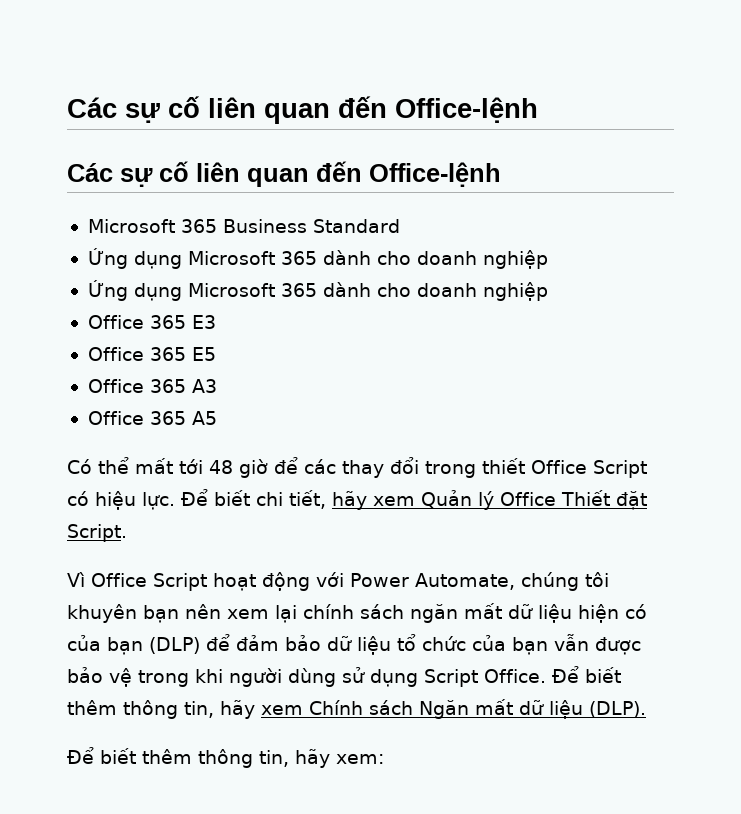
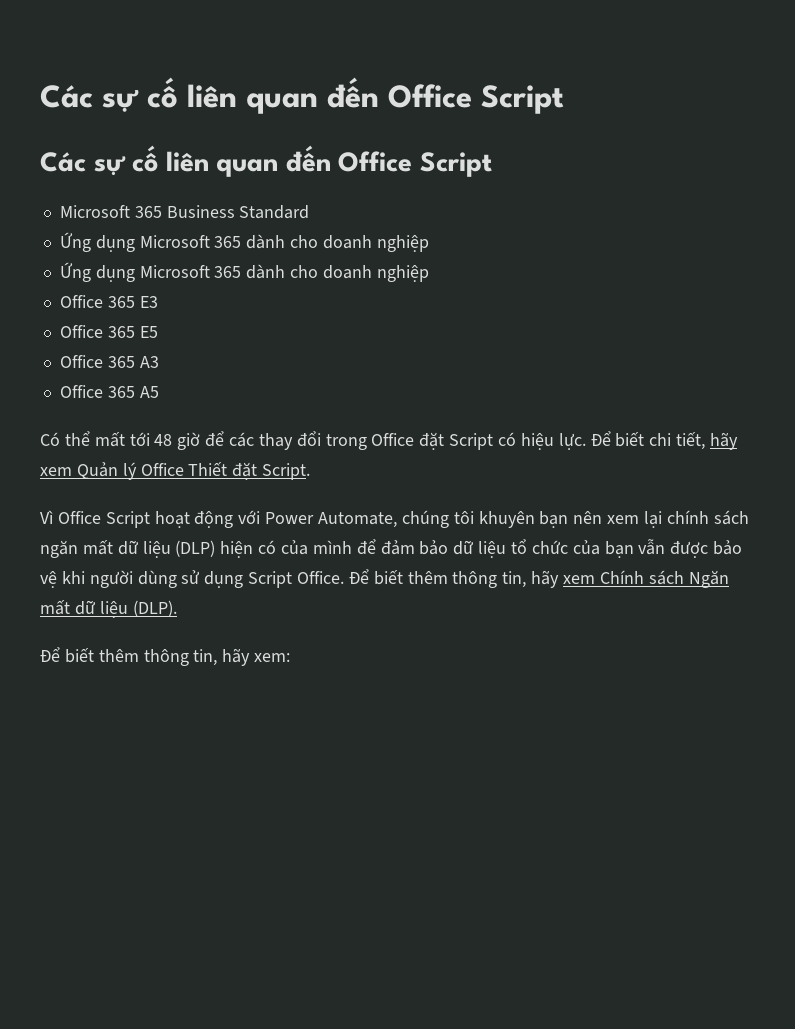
[67,96,538,124] [67,161,501,187] Các sự cố liên quan đến Office-lệnh // Các sự cố liên quan đến Office-lệnh -> [40,77,564,114] [40,145,492,177] Các sự cố liên quan đến Office Script // Các sự cố liên quan đến Office Script
[482,458,587,474] thiết Office -> [371,432,445,450] Office đặt
(572, 613) none -> [175,540,216,557] (DLP)
[107,637,200,655] bạn (DLP) -> [312,540,352,554] mình
[138,670,189,687] trong -> (57, 579) none

